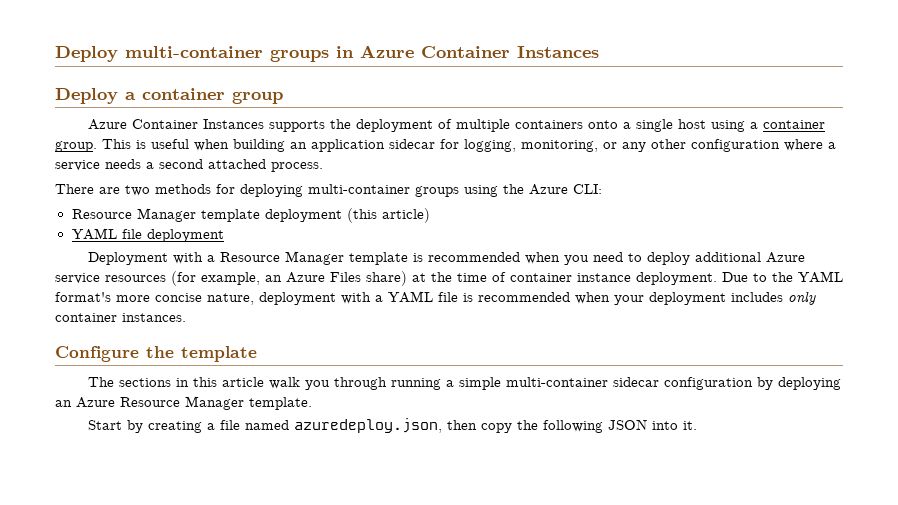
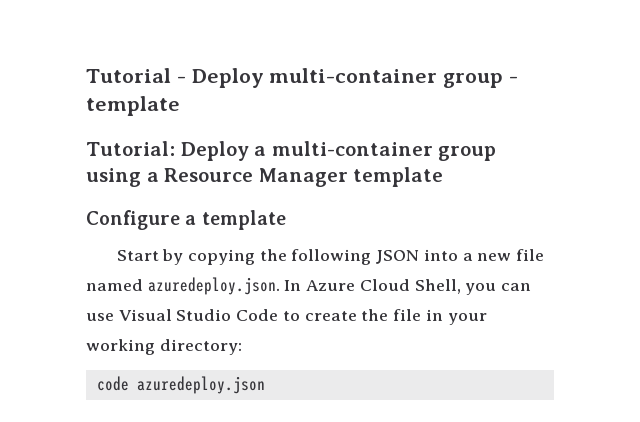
[55,45,599,62] Deploy multi-container groups in Azure Container Instances // -> [86,68,519,88] [86,96,180,116] [86,141,175,156] Tutorial - Deploy multi-container group - template // Tutorial:
[142,88,283,104] [88,119,826,132] [55,139,836,152] [55,159,323,172] [55,184,602,197] [71,208,430,223] [71,228,224,242] [88,251,806,265] [55,271,843,286] [55,291,816,305] [55,313,186,322] container group // Azure Container Instances supports the deployment of multiple containers onto a single host using a container group. This is useful when building an application sidecar for logging, monitoring, or any other configuration where a service needs a second attached process. // There are two methods for deploying multi-container groups using the Azure CLI: // Resource Manager template deployment (this article) // YAML file deployment // Deployment with a Resource Manager template is recommended when you need to deploy additional Azure service resources (for example, an Azure Files share) at the time of container instance deployment. Due to the YAML format's more concise nature, deployment with a YAML file is recommended when your deployment includes only container instances. -> [271,141,497,161] [86,167,444,187] multi-container group using a Resource Manager template
[146,346,257,362] [88,377,842,390] [55,396,312,410] [88,418,698,433] the template // The sections in this article walk you through running a simple multi-container sidecar configuration by deploying an Azure Resource Manager template. // Start by creating a file named azuredeploy.json, then copy the following JSON into it. -> [185,210,286,230] [116,249,545,265] [86,277,532,295] [86,309,487,325] [86,339,242,355] [96,376,265,394] a template // Start by copying the following JSON into a new file named azuredeploy.json. In Azure Cloud Shell, you can use Visual Studio Code to create the file in your working directory: // code azuredeploy.json

